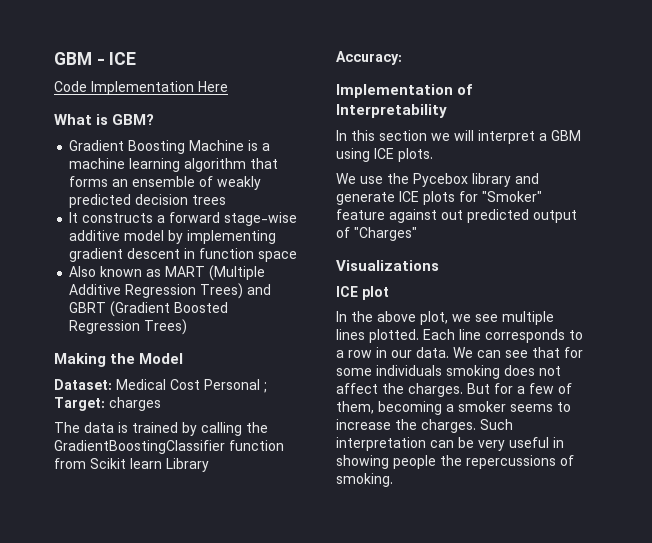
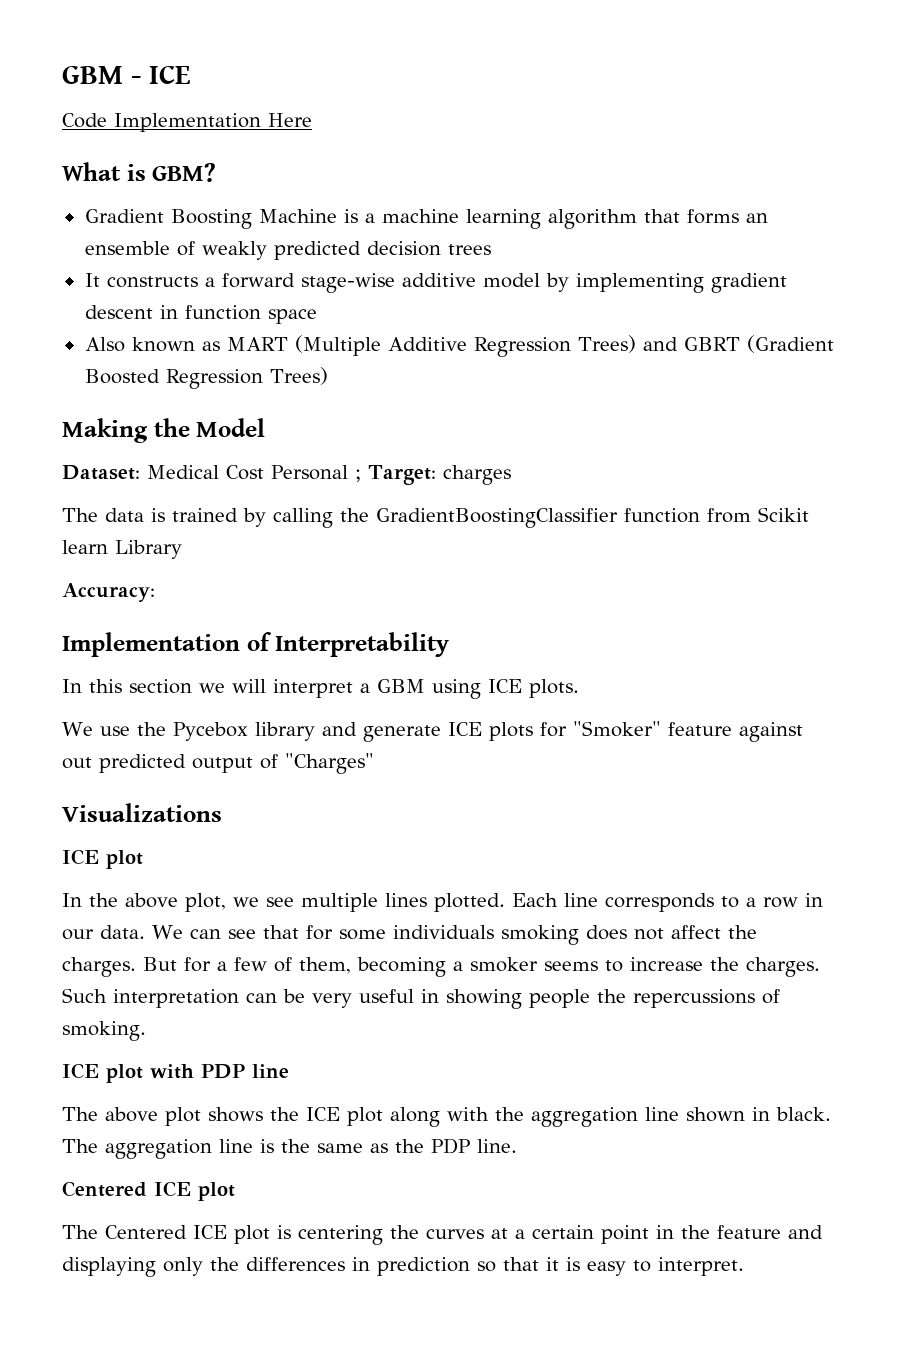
(393, 480) none -> [62,1063,289,1083] [62,1107,831,1127] [62,1138,517,1159] [62,1181,235,1201] [62,1225,823,1245] [62,1257,744,1277] // ICE plot with PDP line // The above plot shows the ICE plot along with the aggregation line shown in black. The aggregation line is the same as the PDP line. // Centered ICE plot // The Centered ICE plot is centering the curves at a certain point in the feature and displaying only the differences in prediction so that it is easy to interpret.

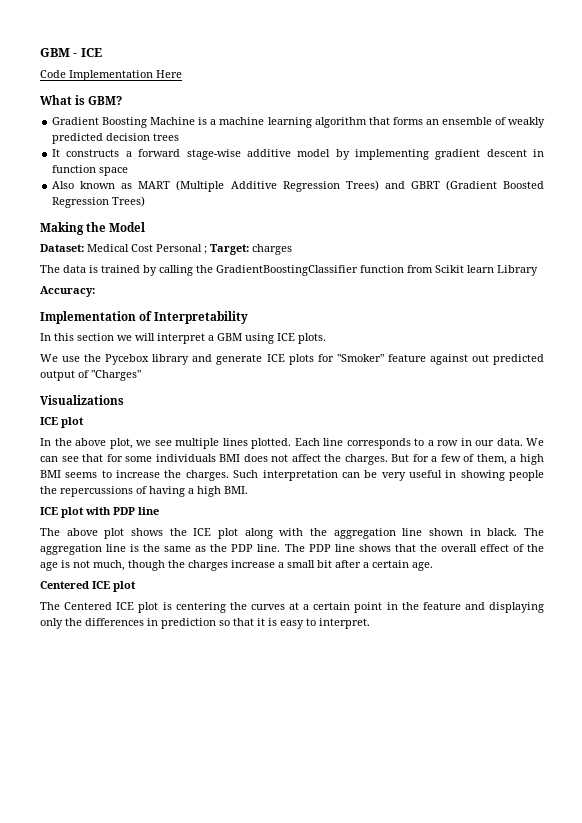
[500,925,579,945] smoking -> [219,454,241,462] BMI
[357,957,538,977] becoming a smoker -> [510,454,545,465] [40,470,61,478] a high BMI
[62,1021,146,1041] smoking. -> [149,486,248,497] having a high BMI.
(517, 1146) none -> [284,544,544,552] [40,560,433,571] The PDP line shows that the overall effect of the age is not much, though the charges increase a small bit after a certain age.

